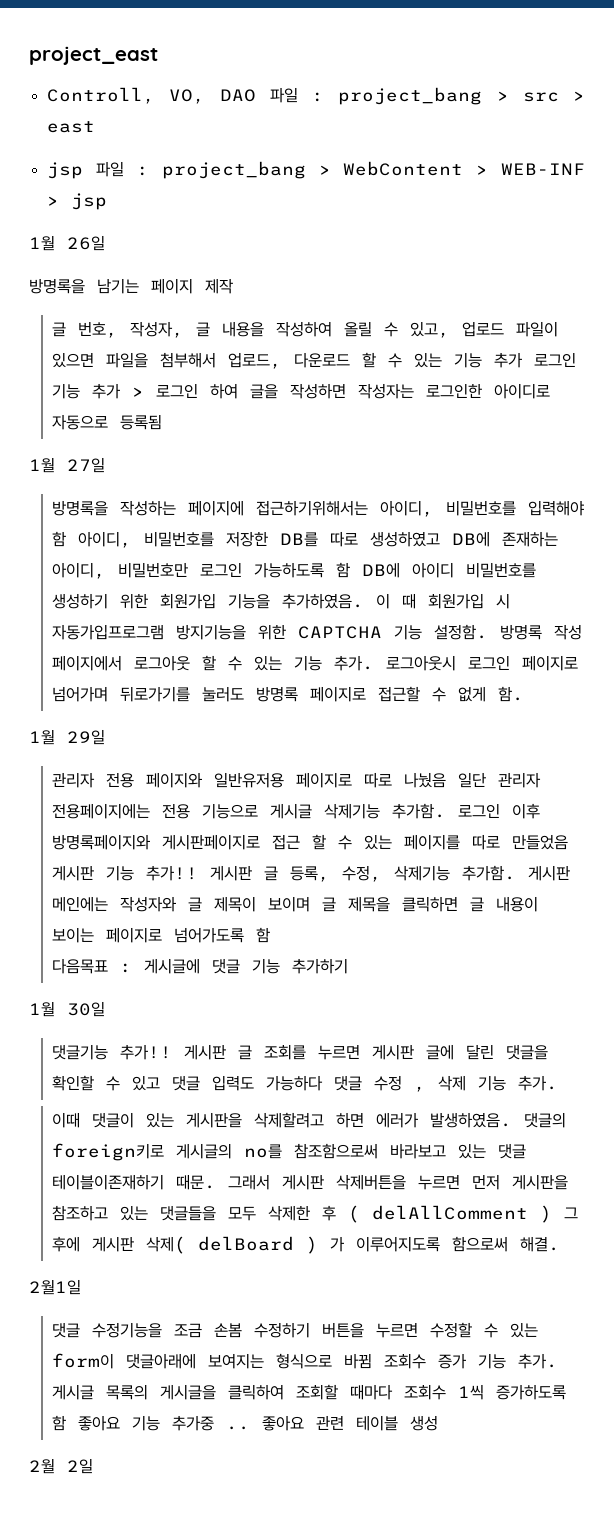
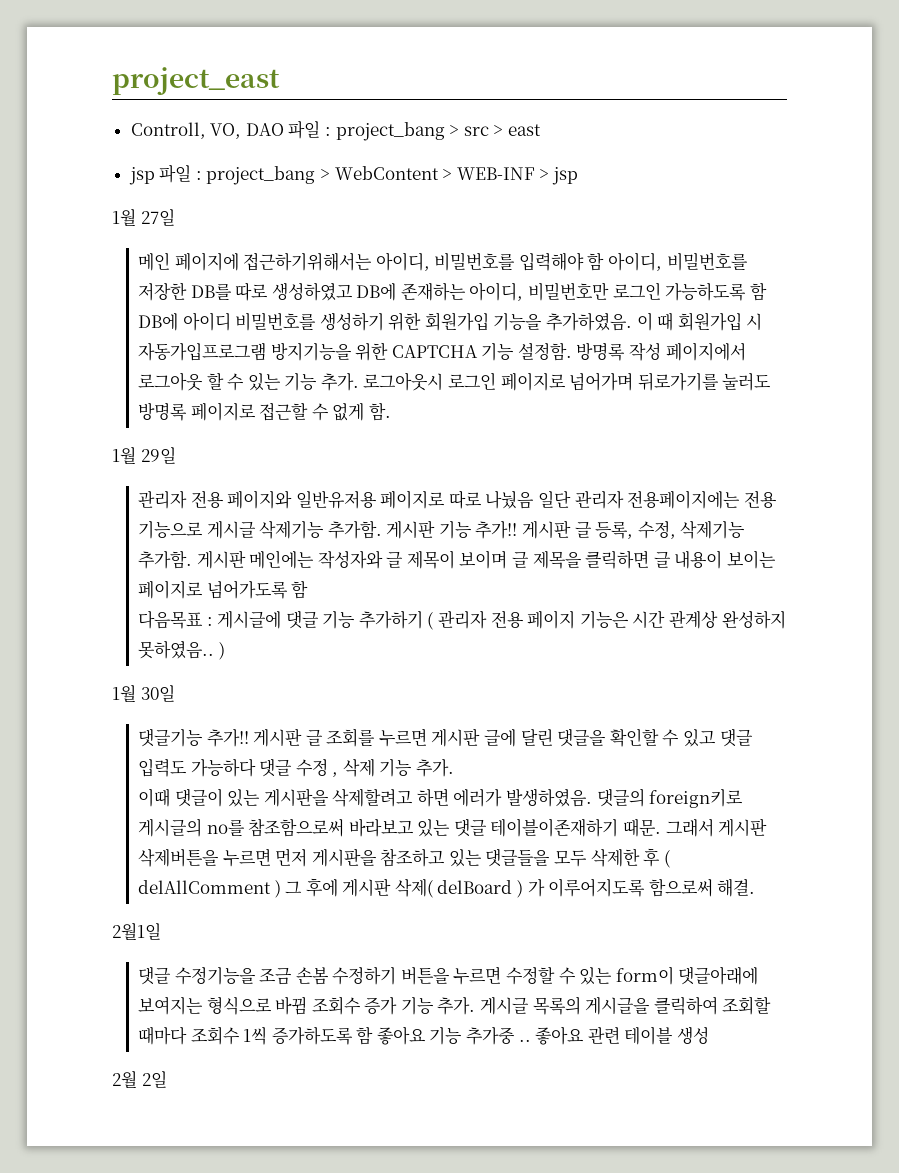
[29,235,105,251] [29,278,233,294] [52,321,559,338] [52,352,577,369] [52,383,551,399] [52,414,163,430] // 1월 26일 // 방명록을 남기는 페이지 제작 // 글 번호, 작성자, 글 내용을 작성하여 올릴 수 있고, 업로드 파일이 있으면 파일을 첨부해서 업로드, 다운로드 할 수 있는 기능 추가 로그인 기능 추가 > 로그인 하여 글을 작성하면 작성자는 로그인한 아이디로 자동으로 등록됨 -> (579, 176) none
[52,500,177,516] 방명록을 작성하는 -> [137,252,170,271] 메인
[458,803,541,819] [52,834,569,850] 로그인 이후 방명록페이지와 게시판페이지로 접근 할 수 있는 페이지를 따로 만들었음 -> (382, 529) none
(349, 966) none -> [427,610,786,630] [137,641,225,660] ( 관리자 전용 페이지 기능은 시간 관계상 완성하지 못하였음.. )

